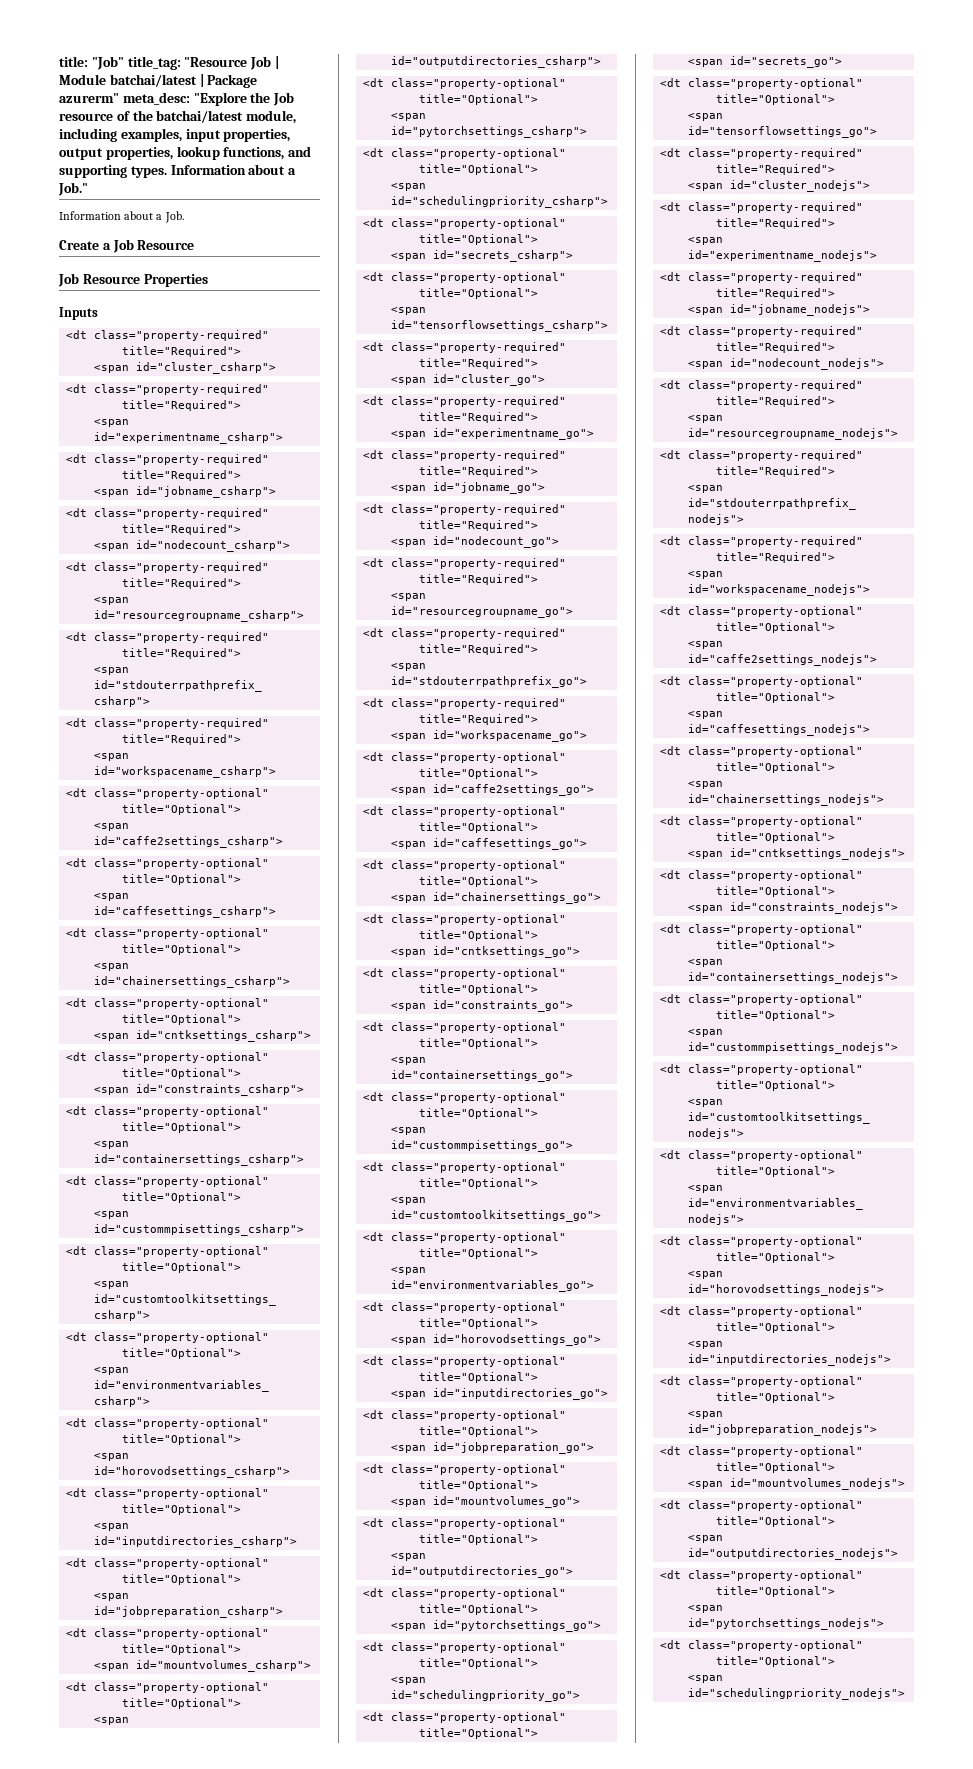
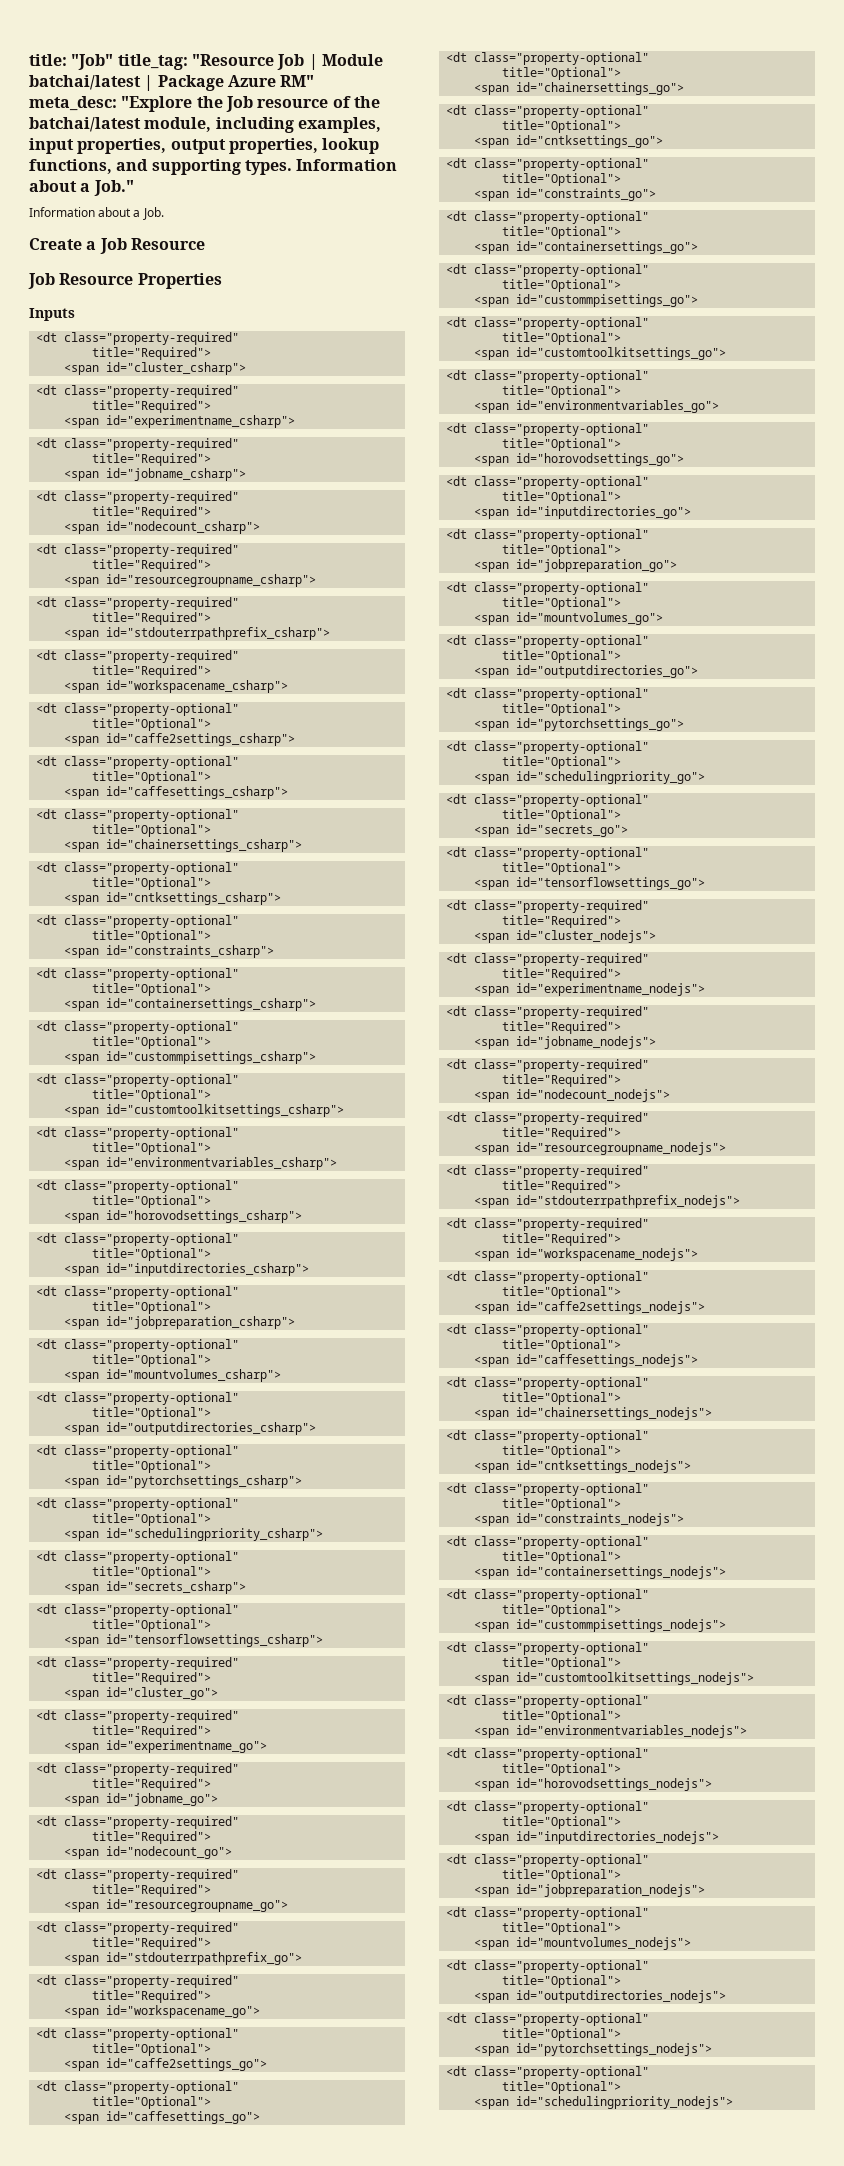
[59,93,119,103] azurerm" -> [227,75,315,87] Azure RM"

